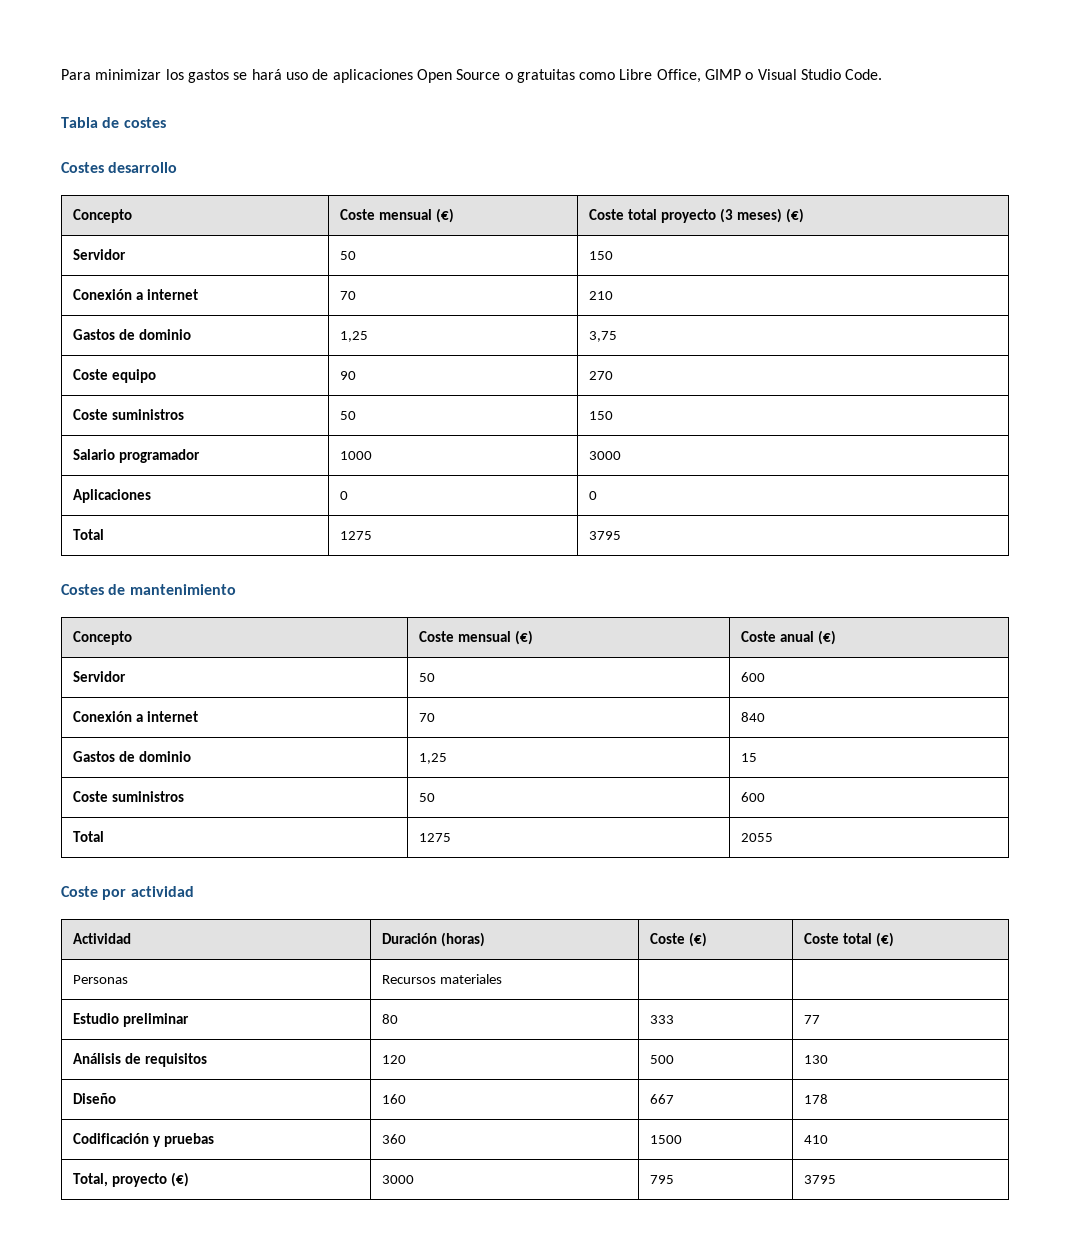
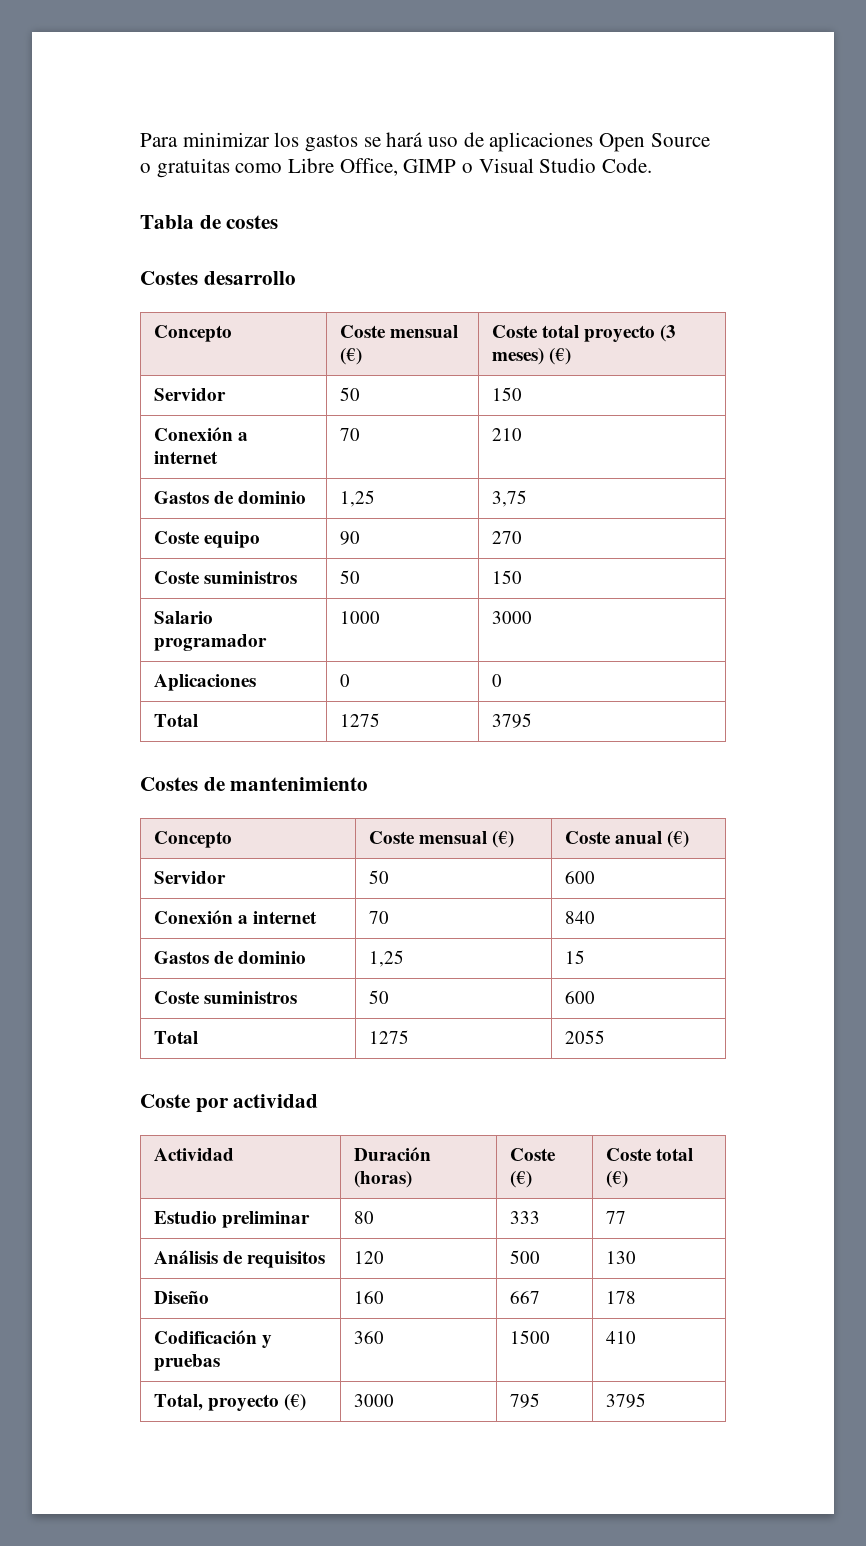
[73,975,129,984] [382,974,503,984] // Personas | Recursos materiales | | -> (628, 1179) none

